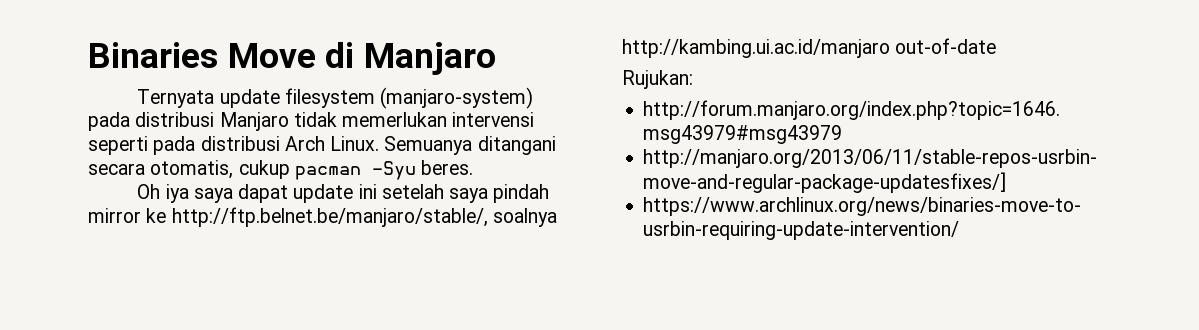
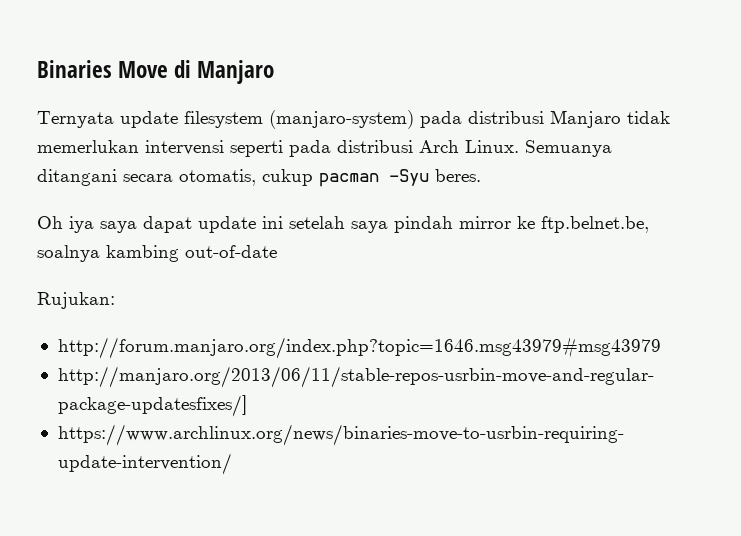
[171,207,557,227] [622,39,890,58] http://ftp.belnet.be/manjaro/stable/, soalnya http://kambing.ui.ac.id/manjaro -> [541,216,649,233] [37,245,179,262] ftp.belnet.be, soalnya kambing

